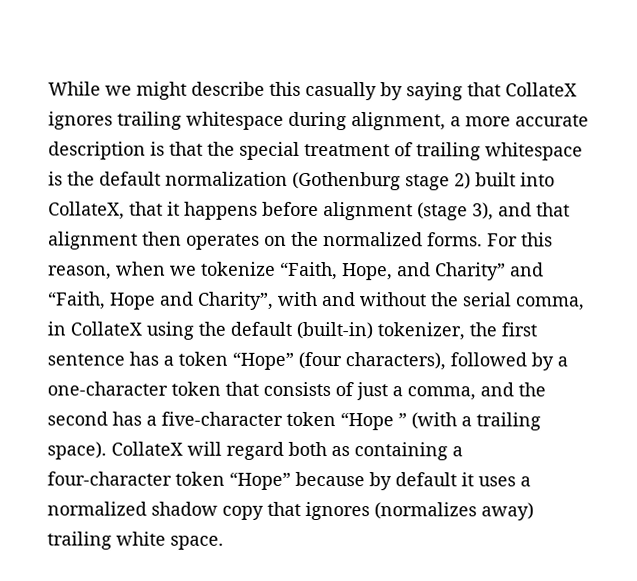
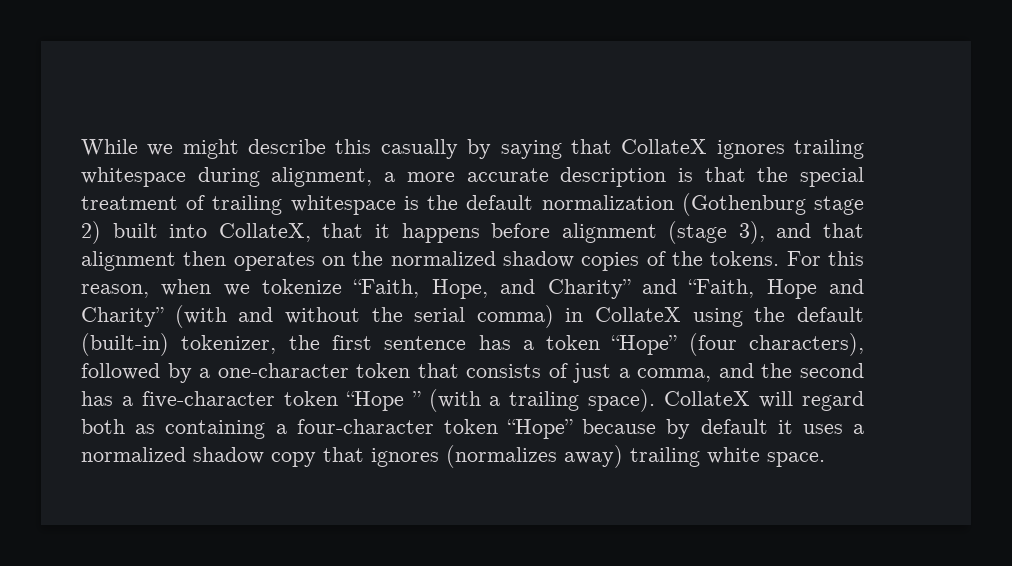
[427,232,483,247] forms. -> [502,251,780,271] shadow copies of the tokens.
[197,291,317,310] Charity”, with -> [81,305,227,328] Charity” (with
[515,296,584,311] comma, -> [476,305,554,328] comma)

